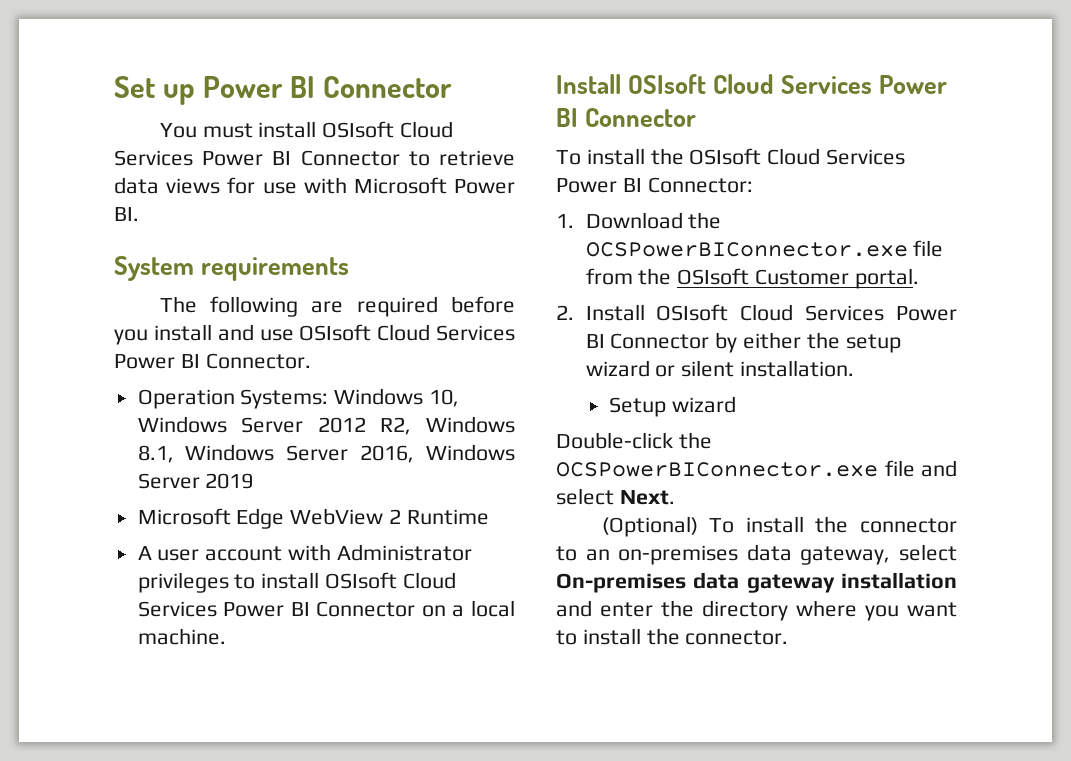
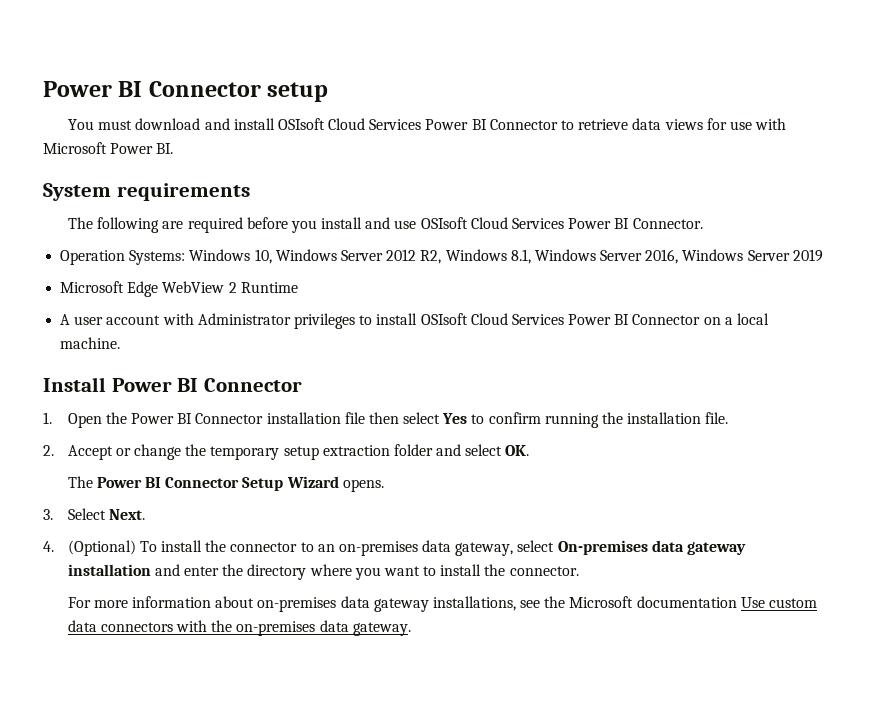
[114,76,453,105] Set up Power BI Connector -> [43,81,329,102] Power BI Connector setup
(253, 130) none -> [135,118,230,130] download and
[628,74,948,94] [556,108,697,127] [556,148,906,165] [556,177,753,193] [556,212,722,229] [585,240,944,257] [585,268,919,289] [556,304,957,321] [585,332,901,353] [585,360,854,377] [609,396,736,417] [556,432,712,449] [556,460,957,477] [556,488,614,505] OSIsoft Cloud Services Power BI Connector // To install the OSIsoft Cloud Services Power BI Connector: // 1. Download the OCSPowerBIConnector.exe file from the OSIsoft Customer portal. // 2. Install OSIsoft Cloud Services Power BI Connector by either the setup wizard or silent installation. // Setup wizard // Double-click the OCSPowerBIConnector.exe file and select -> [111,378,303,392] [43,412,729,428] [43,444,530,460] [67,476,384,492] [43,508,106,520] Power BI Connector // 1. Open the Power BI Connector installation file then select Yes to confirm running the installation file. // 2. Accept or change the temporary setup extraction folder and select OK. // The Power BI Connector Setup Wizard opens. // 3. Select
(675, 497) none -> [43,541,54,552] 4.
(789, 637) none -> [67,596,817,612] [67,620,411,636] // For more information about on-premises data gateway installations, see the Microsoft documentation Use custom data connectors with the on-premises data gateway.

